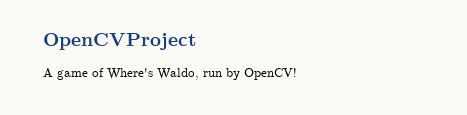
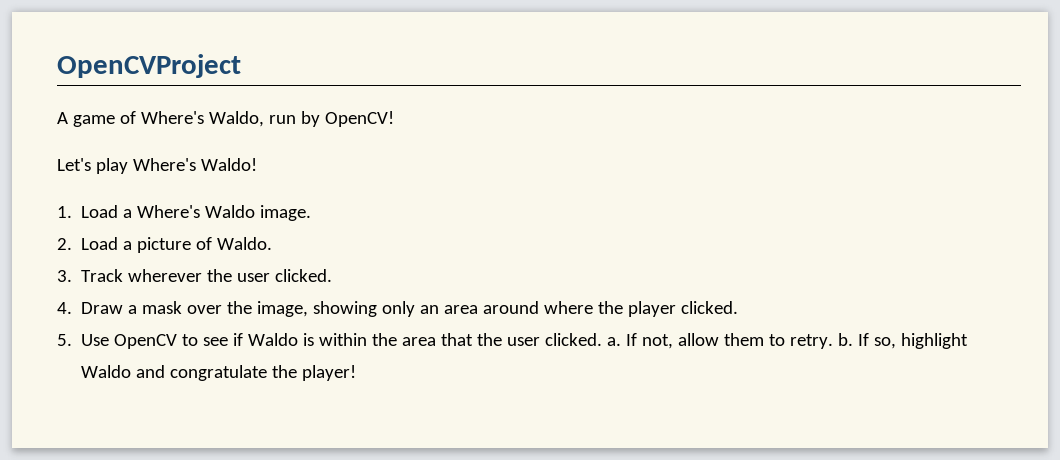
(297, 74) none -> [57,158,257,174] [57,205,312,221] [57,237,273,253] [57,269,333,282] [57,301,739,317] [57,333,969,349] [81,365,357,381] // Let's play Where's Waldo! // 1. Load a Where's Waldo image. // 2. Load a picture of Waldo. // 3. Track wherever the user clicked. // 4. Draw a mask over the image, showing only an area around where the player clicked. // 5. Use OpenCV to see if Waldo is within the area that the user clicked. a. If not, allow them to retry. b. If so, highlight Waldo and congratulate the player!

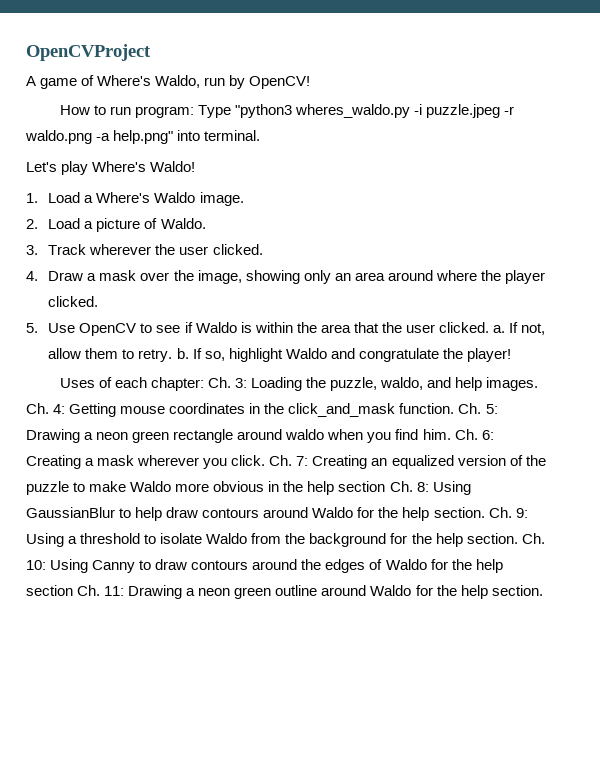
(394, 119) none -> [59,104,515,118] [25,130,261,144] // How to run program: Type "python3 wheres_waldo.py -i puzzle.jpeg -r waldo.png -a help.png" into terminal.
(357, 373) none -> [59,377,539,391] [26,403,498,417] [26,429,494,443] [26,455,546,469] [26,481,471,495] [26,507,528,521] [26,533,545,547] [26,559,503,573] [26,585,543,599] // Uses of each chapter: Ch. 3: Loading the puzzle, waldo, and help images. Ch. 4: Getting mouse coordinates in the click_and_mask function. Ch. 5: Drawing a neon green rectangle around waldo when you find him. Ch. 6: Creating a mask wherever you click. Ch. 7: Creating an equalized version of the puzzle to make Waldo more obvious in the help section Ch. 8: Using GaussianBlur to help draw contours around Waldo for the help section. Ch. 9: Using a threshold to isolate Waldo from the background for the help section. Ch. 10: Using Canny to draw contours around the edges of Waldo for the help section Ch. 11: Drawing a neon green outline around Waldo for the help section.

